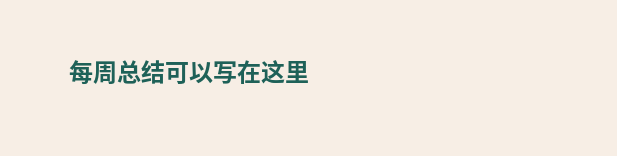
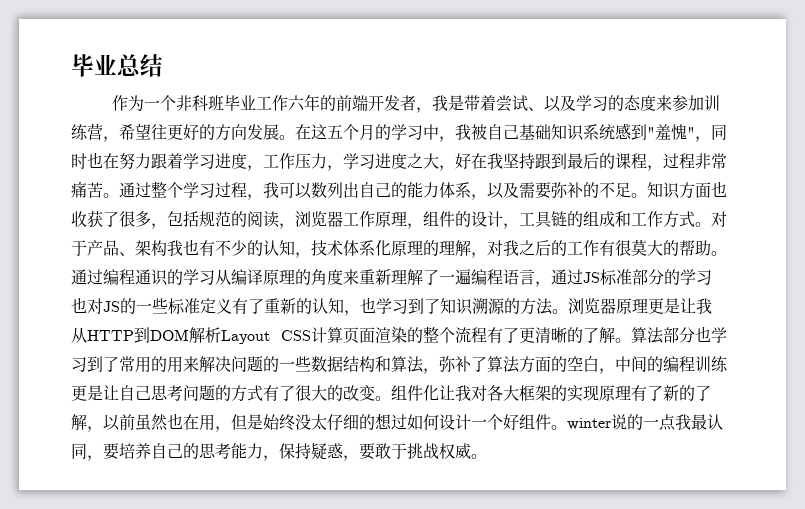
[69,60,117,85] 每周 -> [71,54,117,77] 毕业
[165,60,309,84] 可以写在这里 -> [111,94,720,113] [71,123,727,142] [71,152,727,171] [71,181,727,200] [71,210,727,229] [71,239,727,258] [71,269,712,287] [71,297,712,316] [71,326,727,344] [71,356,728,374] [71,385,711,402] [71,413,723,432] [71,442,487,461] // 作为一个非科班毕业工作六年的前端开发者，我是带着尝试、以及学习的态度来参加训练营，希望往更好的方向发展。在这五个月的学习中，我被自己基础知识系统感到"羞愧"，同时也在努力跟着学习进度，工作压力，学习进度之大，好在我坚持跟到最后的课程，过程非常痛苦。通过整个学习过程，我可以数列出自己的能力体系，以及需要弥补的不足。知识方面也收获了很多，包括规范的阅读，浏览器工作原理，组件的设计，工具链的组成和工作方式。对于产品、架构我也有不少的认知，技术体系化原理的理解，对我之后的工作有很莫大的帮助。通过编程通识的学习从编译原理的角度来重新理解了一遍编程语言，通过JS标准部分的学习也对JS的一些标准定义有了重新的认知，也学习到了知识溯源的方法。浏览器原理更是让我从HTTP到DOM解析Layout CSS计算页面渲染的整个流程有了更清晰的了解。算法部分也学习到了常用的用来解决问题的一些数据结构和算法，弥补了算法方面的空白，中间的编程训练更是让自己思考问题的方式有了很大的改变。组件化让我对各大框架的实现原理有了新的了解，以前虽然也在用，但是始终没太仔细的想过如何设计一个好组件。winter说的一点我最认同，要培养自己的思考能力，保持疑惑，要敢于挑战权威。

